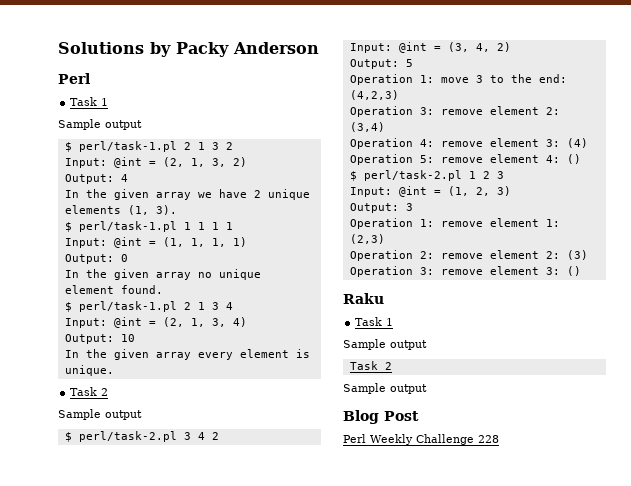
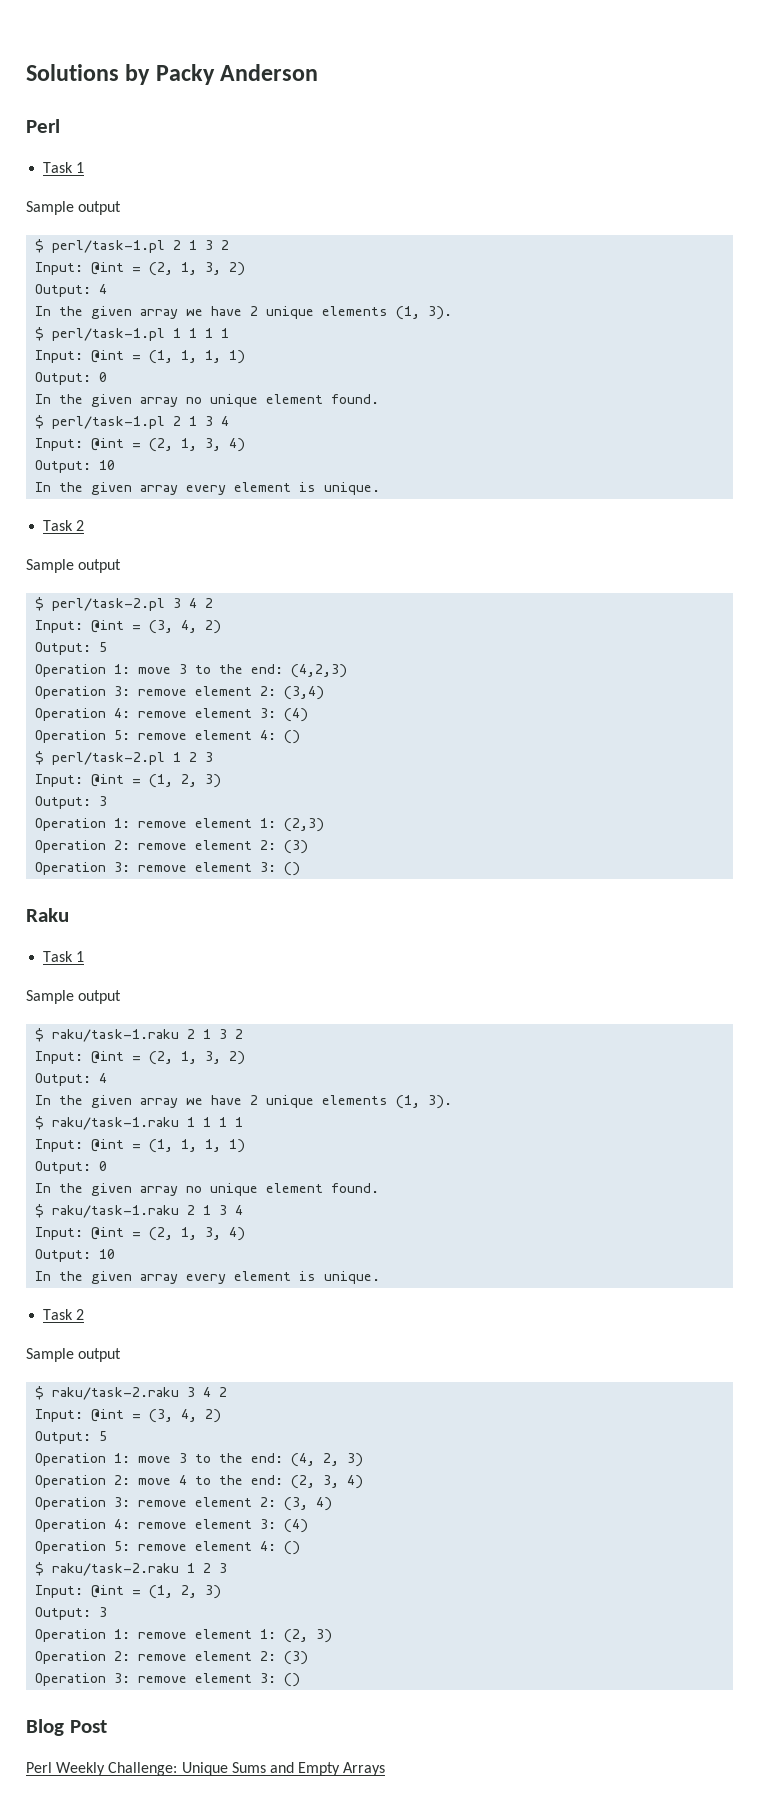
[349,361,392,370] [343,383,427,394] [343,410,419,424] [343,434,499,445] Task 2 // Sample output // Blog Post // Perl Weekly Challenge 228 -> [35,1028,244,1042] [35,1051,246,1065] [35,1073,108,1086] [35,1095,453,1109] [35,1116,244,1130] [35,1139,246,1153] [35,1161,108,1174] [35,1183,380,1196] [35,1204,244,1218] [35,1227,246,1241] [35,1249,116,1262] [35,1271,381,1284] [43,1309,85,1320] [26,1348,122,1362] [35,1386,228,1400] [35,1409,222,1423] [35,1431,108,1444] [35,1453,364,1467] [35,1475,364,1489] [35,1497,333,1511] [35,1519,309,1533] [35,1541,301,1555] [35,1562,228,1576] [35,1585,222,1599] [35,1607,108,1620] [35,1629,333,1643] [35,1651,309,1665] [35,1673,301,1687] [26,1719,107,1736] [26,1762,386,1776] $ raku/task-1.raku 2 1 3 2 // Input: @int = (2, 1, 3, 2) // Output: 4 // In the given array we have 2 unique elements (1, 3). // $ raku/task-1.raku 1 1 1 1 // Input: @int = (1, 1, 1, 1) // Output: 0 // In the given array no unique element found. // $ raku/task-1.raku 2 1 3 4 // Input: @int = (2, 1, 3, 4) // Output: 10 // In the given array every element is unique. // Task 2 // Sample output // $ raku/task-2.raku 3 4 2 // Input: @int = (3, 4, 2) // Output: 5 // Operation 1: move 3 to the end: (4, 2, 3) // Operation 2: move 4 to the end: (2, 3, 4) // Operation 3: remove element 2: (3, 4) // Operation 4: remove element 3: (4) // Operation 5: remove element 4: () // $ raku/task-2.raku 1 2 3 // Input: @int = (1, 2, 3) // Output: 3 // Operation 1: remove element 1: (2, 3) // Operation 2: remove element 2: (3) // Operation 3: remove element 3: () // Blog Post // Perl Weekly Challenge: Unique Sums and Empty Arrays

